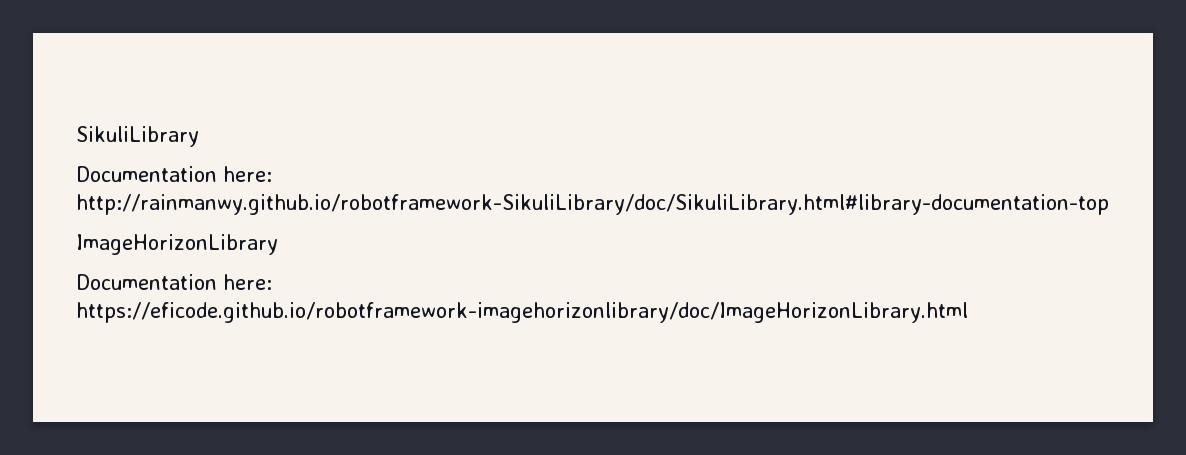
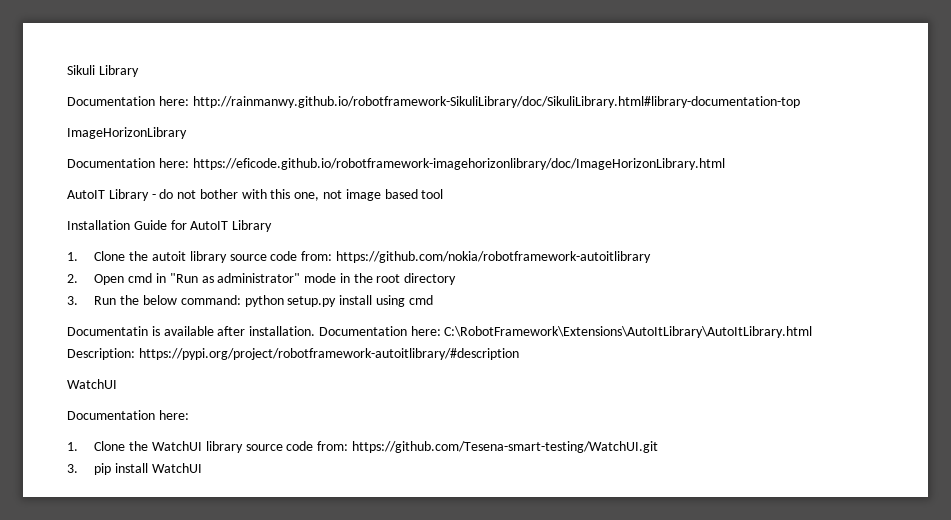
[76,126,199,147] SikuliLibrary -> [67,65,139,77] Sikuli Library
(968, 312) none -> [67,189,444,201] [67,220,273,232] [67,251,651,263] [67,273,457,285] [67,295,433,307] [67,326,813,338] [67,348,519,360] [67,379,117,389] [67,410,189,420] [67,441,658,453] [67,463,202,475] // AutoIT Library - do not bother with this one, not image based tool // Installation Guide for AutoIT Library // 1. Clone the autoit library source code from: https://github.com/nokia/robotframework-autoitlibrary // 2. Open cmd in "Run as administrator" mode in the root directory // 3. Run the below command: python setup.py install using cmd // Documentatin is available after installation. Documentation here: C:\RobotFramework\Extensions\AutoItLibrary\AutoItLibrary.html Description: https://pypi.org/project/robotframework-autoitlibrary/#description // WatchUI // Documentation here: // 1. Clone the WatchUI library source code from: https://github.com/Tesena-smart-testing/WatchUI.git // 3. pip install WatchUI

